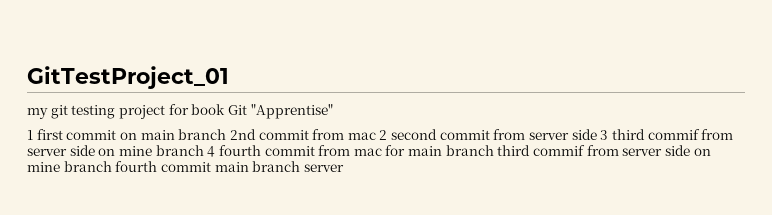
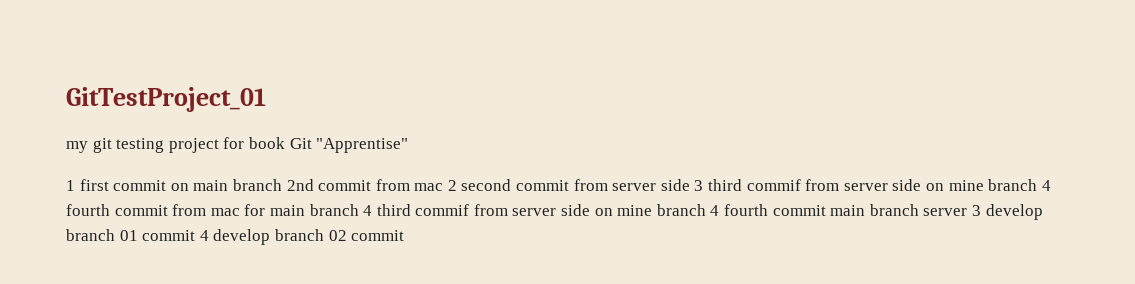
[497,145,711,156] [27,161,112,172] third commif from server side on mine branch -> [363,204,720,216] 4 third commif from server side on mine branch 4
(344, 168) none -> [971,204,1043,220] [66,229,405,245] 3 develop branch 01 commit 4 develop branch 02 commit

